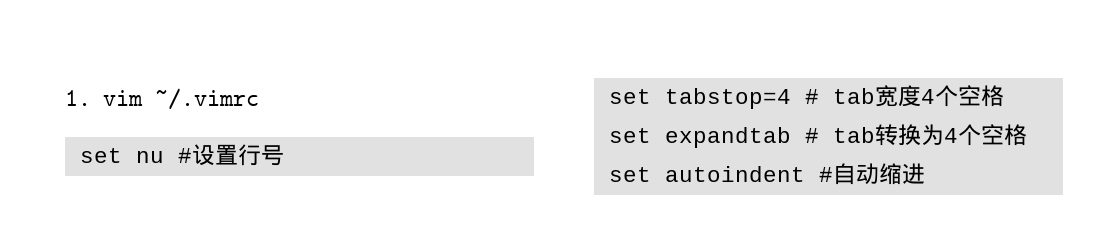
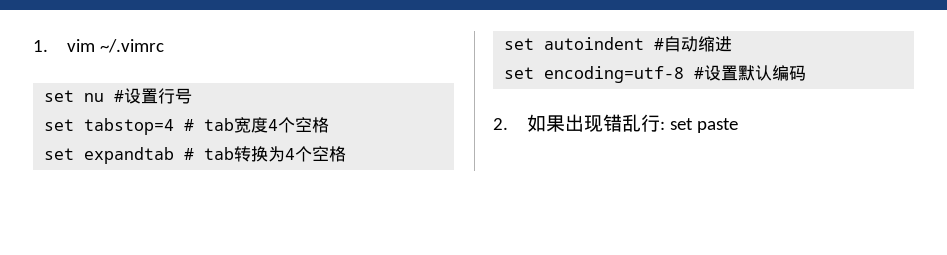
(925, 173) none -> [504,65,807,83] [493,114,739,133] // set encoding=utf-8 #设置默认编码 // 2.如果出现错乱行: set paste

